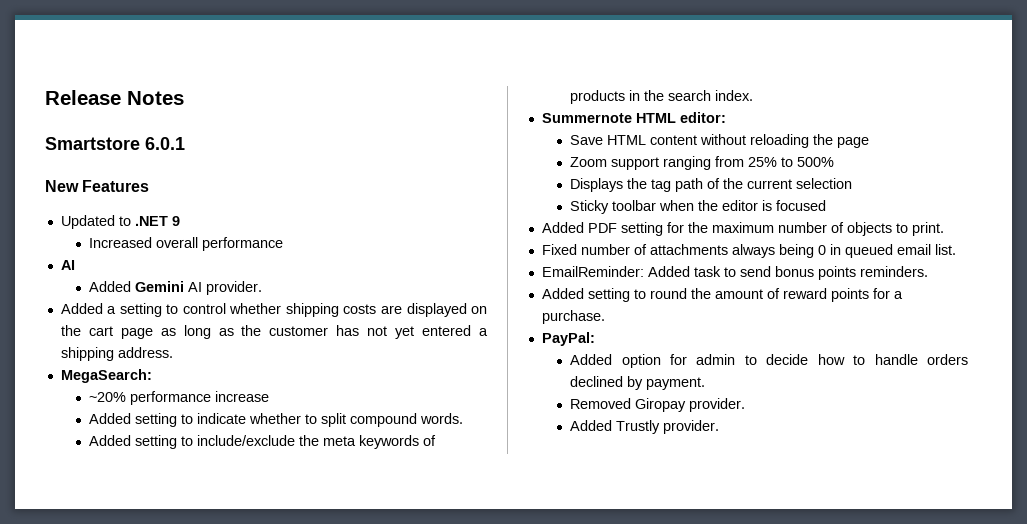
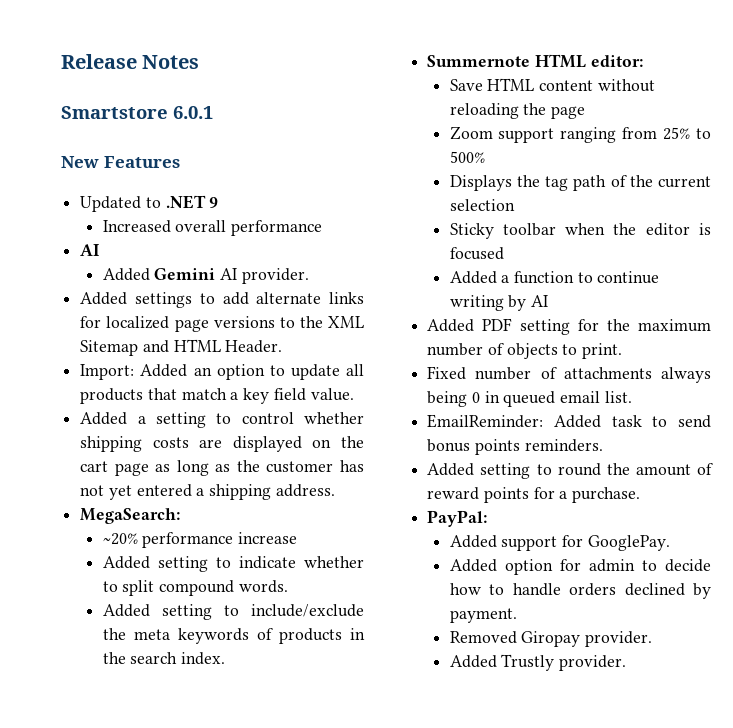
(263, 288) none -> [80,292,364,308] [80,316,364,332] [80,339,283,356] [80,364,364,380] [80,388,354,404] // Added settings to add alternate links for localized page versions to the XML Sitemap and HTML Header. // Import: Added an option to update all products that match a key field value.
(827, 205) none -> [449,271,660,284] [449,295,548,311] // Added a function to continue writing by AI
(595, 339) none -> [449,535,670,551] // Added support for GooglePay.

